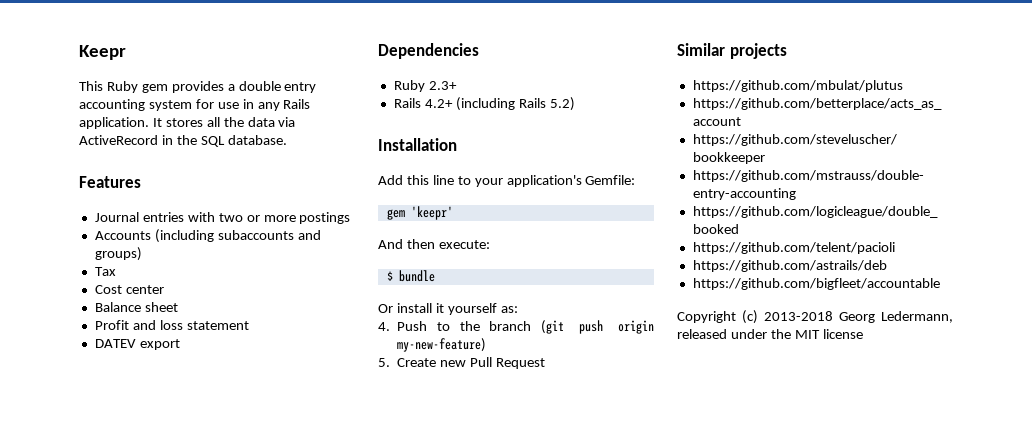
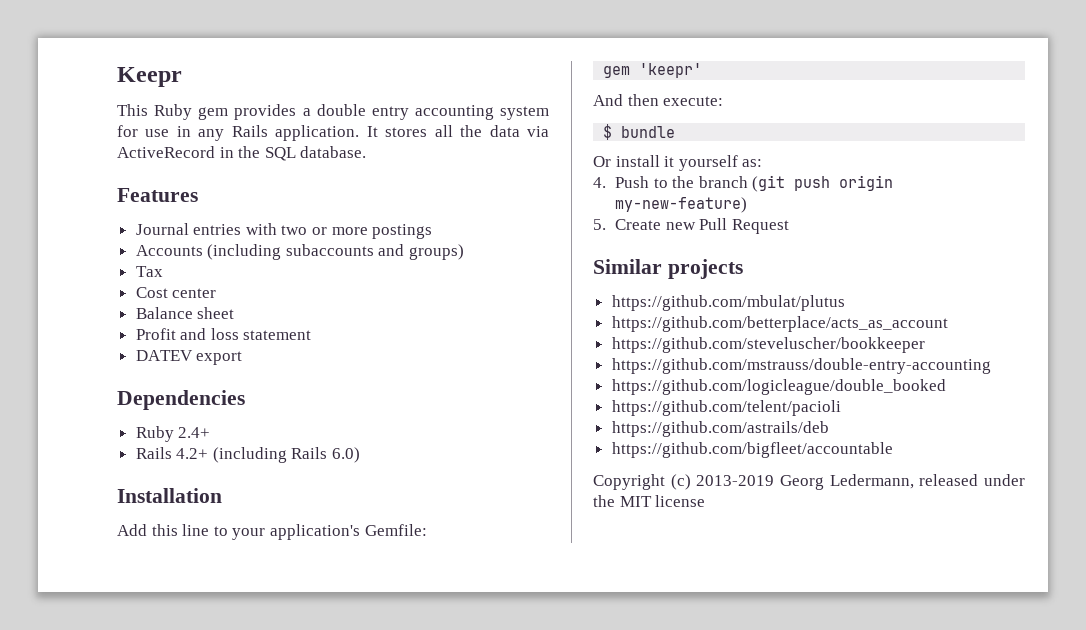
[428,81,457,90] 2.3+ -> [178,427,211,438] 2.4+
[549,97,575,111] 5.2) -> [332,447,361,463] 6.0)
[764,311,833,321] 2013-2018 -> [696,475,775,486] 2013-2019

